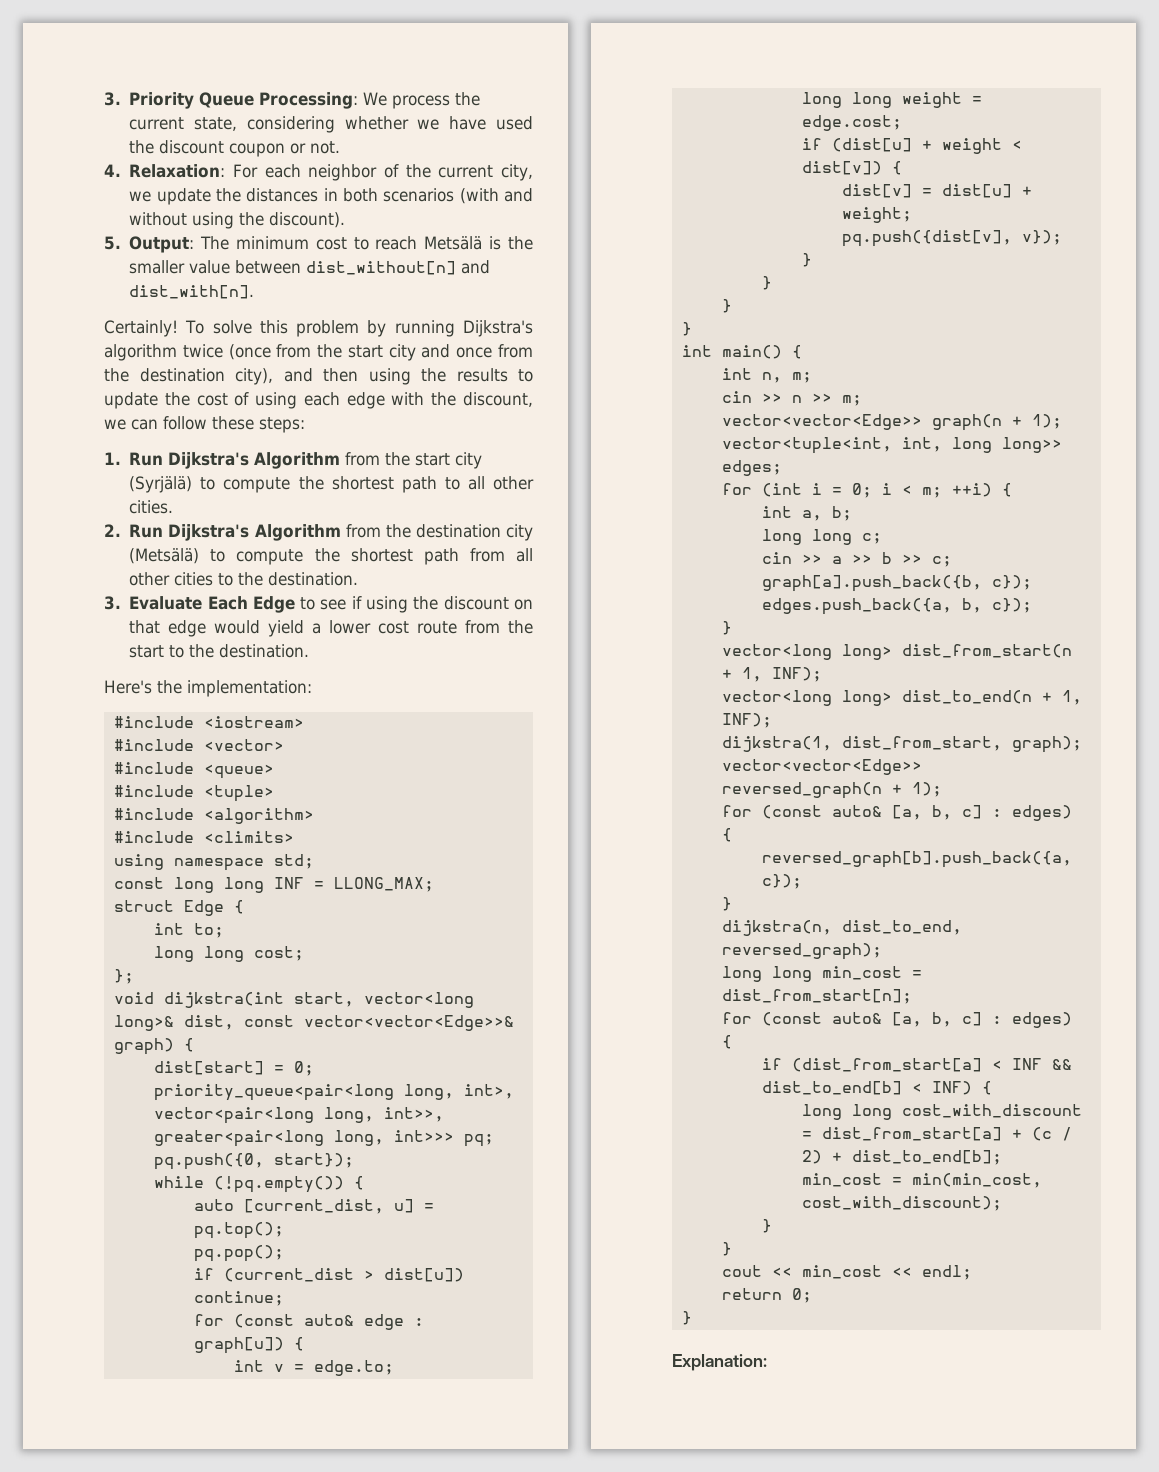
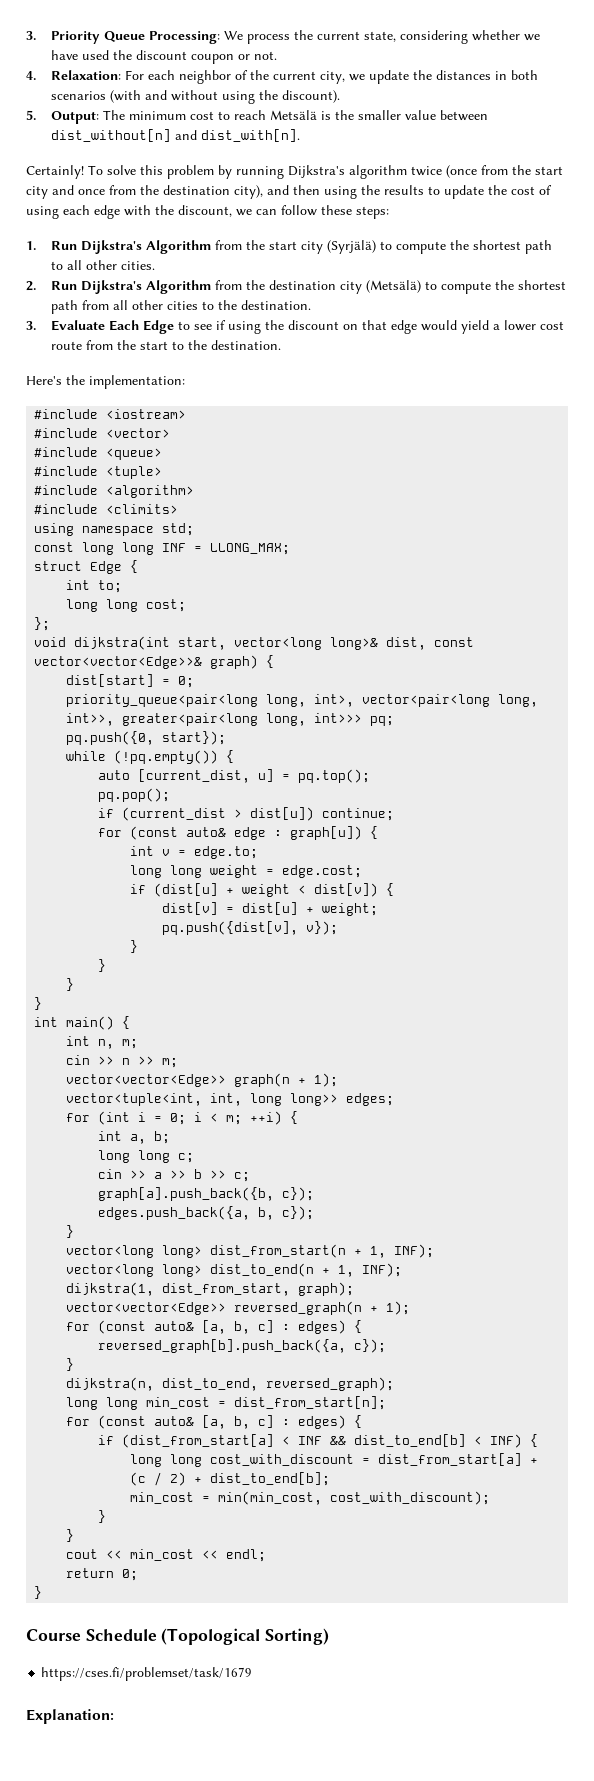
(692, 1318) none -> [26,1628,330,1645] [41,1667,253,1681] // Course Schedule (Topological Sorting) // https://cses.fi/problemset/task/1679

